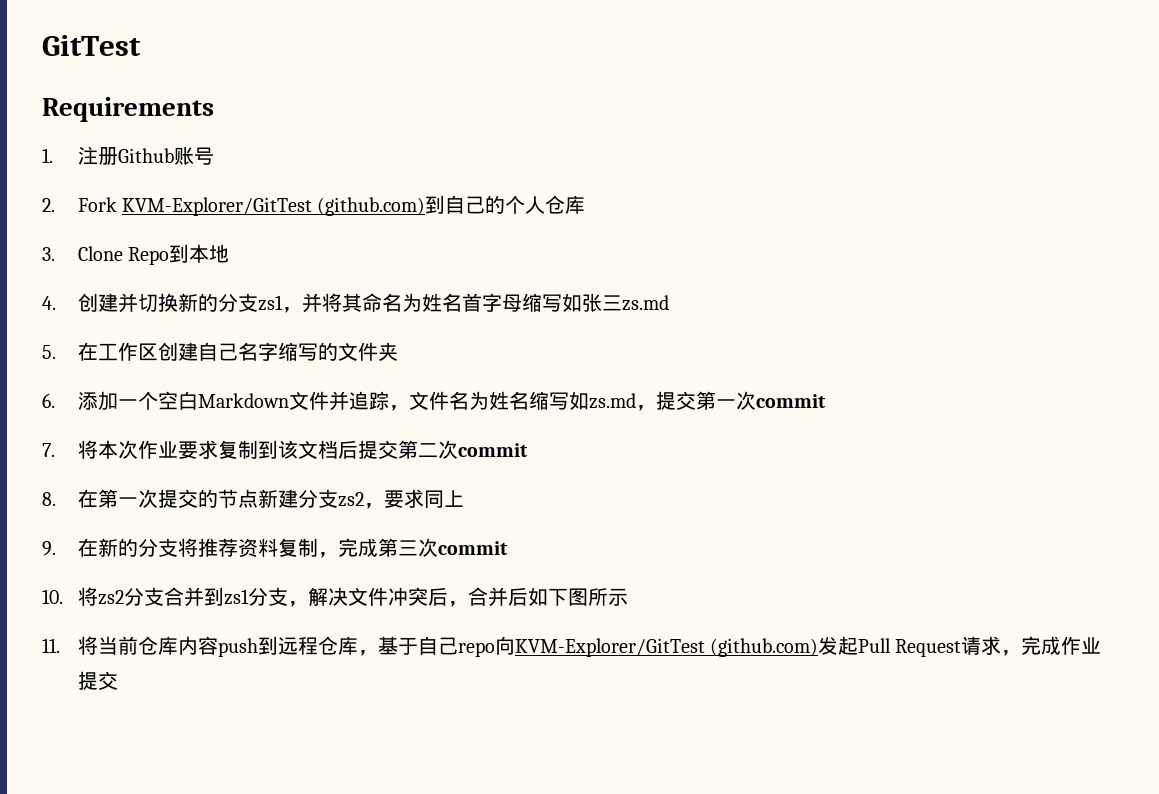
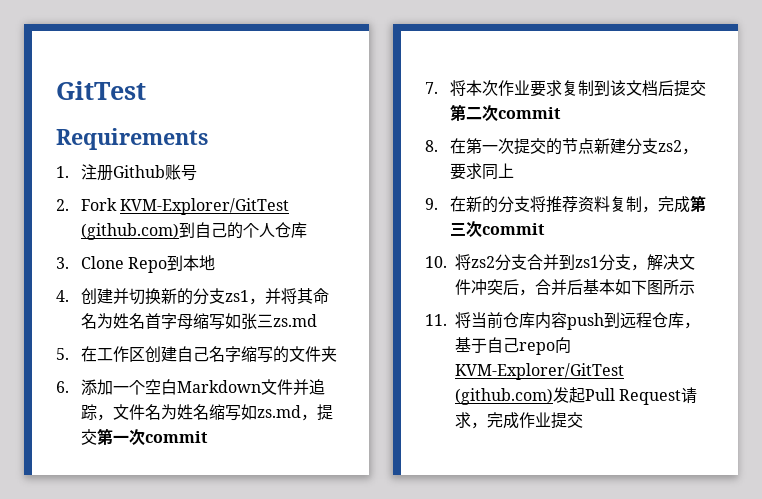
(528, 596) none -> [583,279,615,295] 基本

